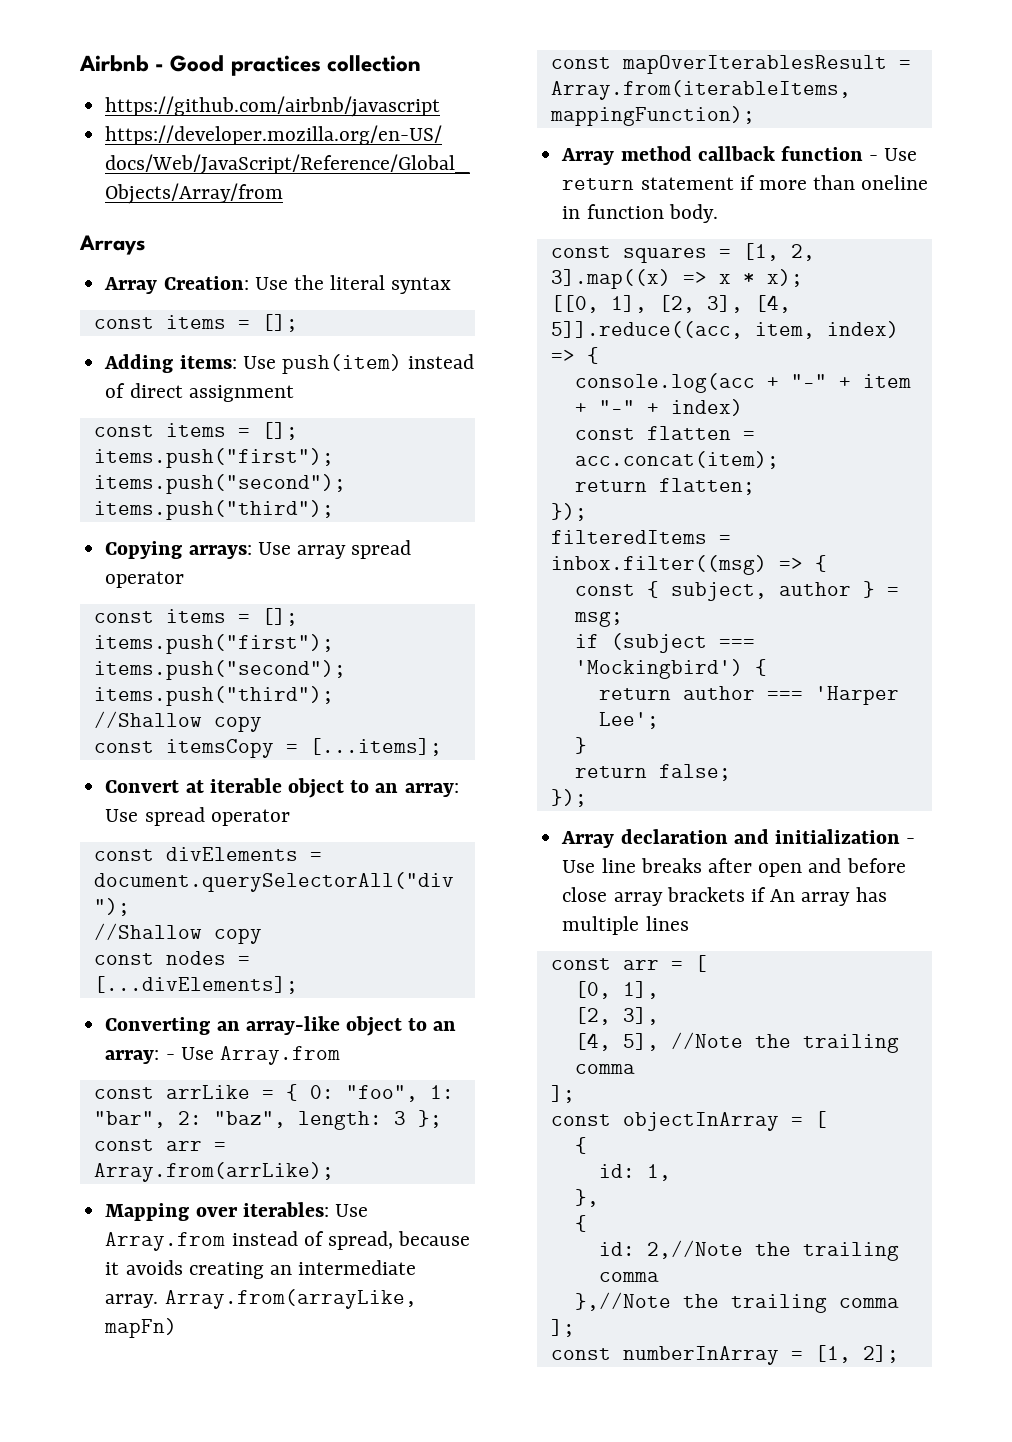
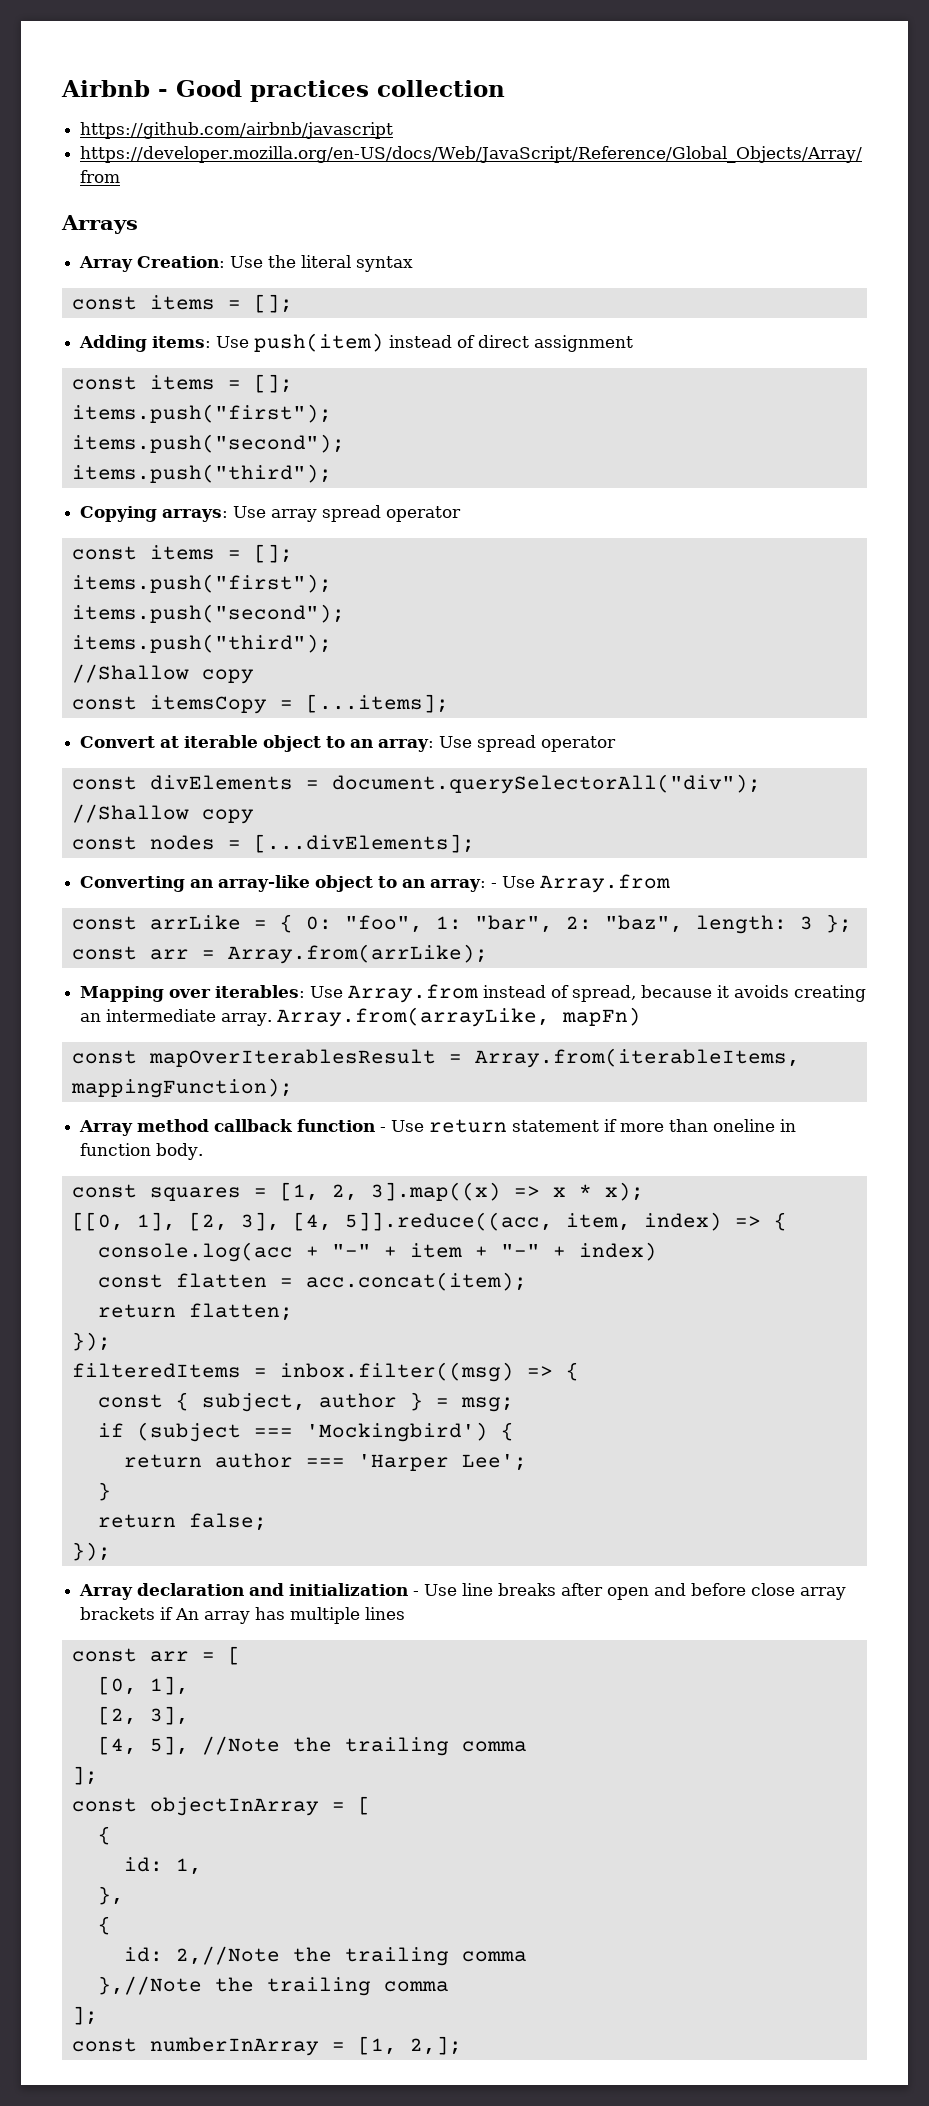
[862,1345,899,1363] 2]; -> [409,2036,462,2055] 2,];

